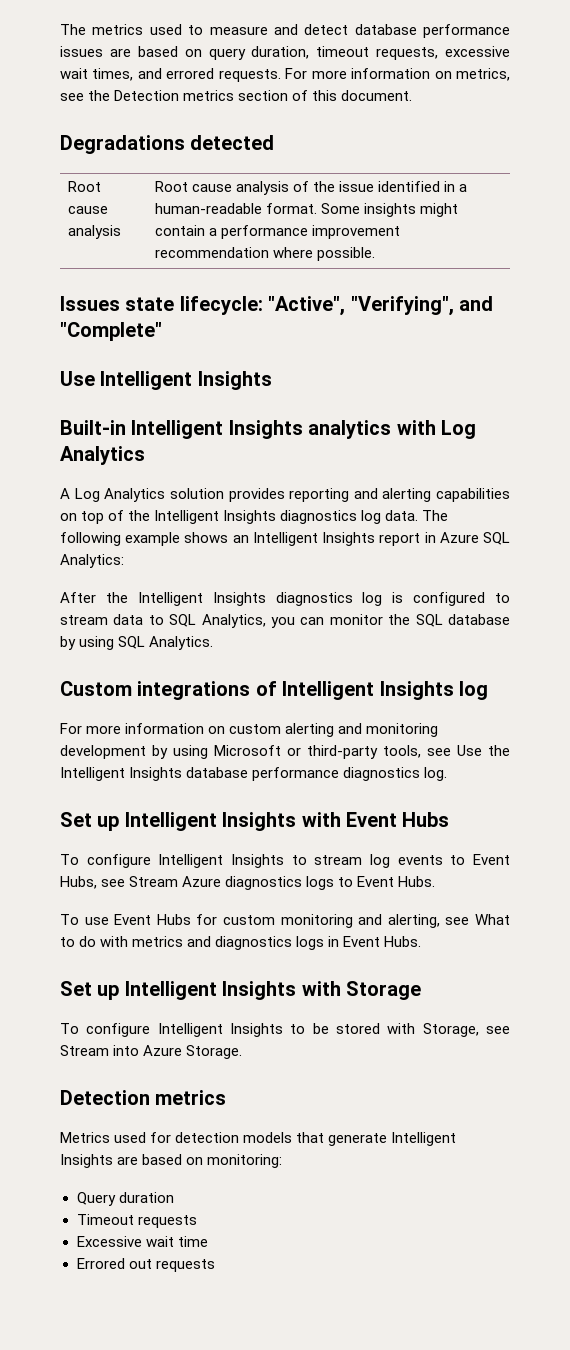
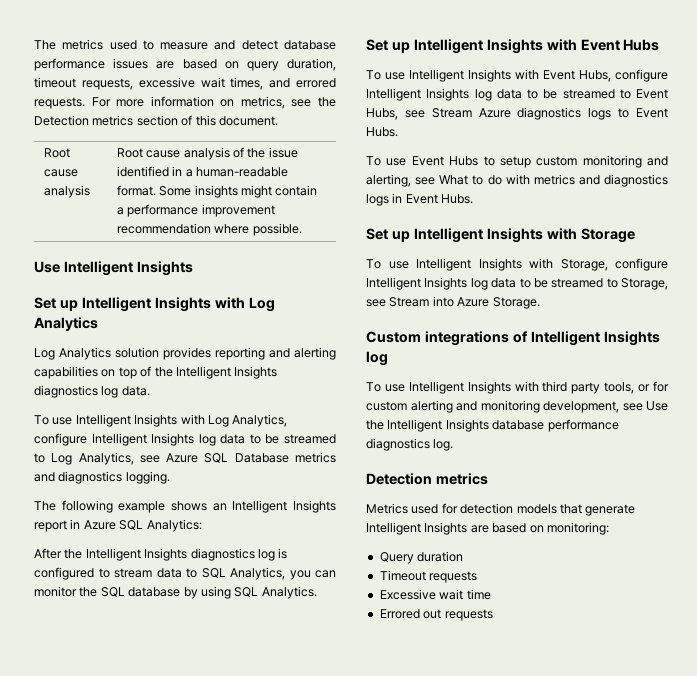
[60,135,275,154] // Degradations detected -> (278, 121) none
[60,296,493,316] [60,322,162,341] // Issues state lifecycle: "Active", "Verifying", and "Complete" -> (302, 229) none
[60,420,392,439] Built-in Intelligent Insights analytics -> [34,297,211,312] Set up Intelligent Insights
[60,488,70,499] A -> (98, 324) none
(419, 515) none -> [34,414,288,427] [34,433,337,446] [34,452,336,465] [34,471,170,484] // To use Intelligent Insights with Log Analytics, configure Intelligent Insights log data to be streamed to Log Analytics, see Azure SQL Database metrics and diagnostics logging. //
[60,681,488,700] [60,723,439,737] [60,745,510,759] [60,767,448,781] // Custom integrations of Intelligent Insights log // For more information on custom alerting and monitoring development by using Microsoft or third-party tools, see Use the Intelligent Insights database performance diagnostics log. -> (317, 592) none
[86,854,443,868] configure Intelligent Insights to stream log events -> [385,69,668,82] [366,88,615,101] use Intelligent Insights with Event Hubs, configure Intelligent Insights log data to be streamed
[196,914,218,925] for -> [483,156,531,168] to setup
[86,1023,416,1037] configure Intelligent Insights to be stored with -> [388,258,668,271] [366,277,618,290] use Intelligent Insights with Storage, configure Intelligent Insights log data to be streamed to
(243, 1052) none -> [366,331,660,346] [366,351,388,366] [366,381,669,394] [366,400,668,413] [366,419,619,432] [366,438,454,451] // Custom integrations of Intelligent Insights log // To use Intelligent Insights with third party tools, or for custom alerting and monitoring development, see Use the Intelligent Insights database performance diagnostics log.

